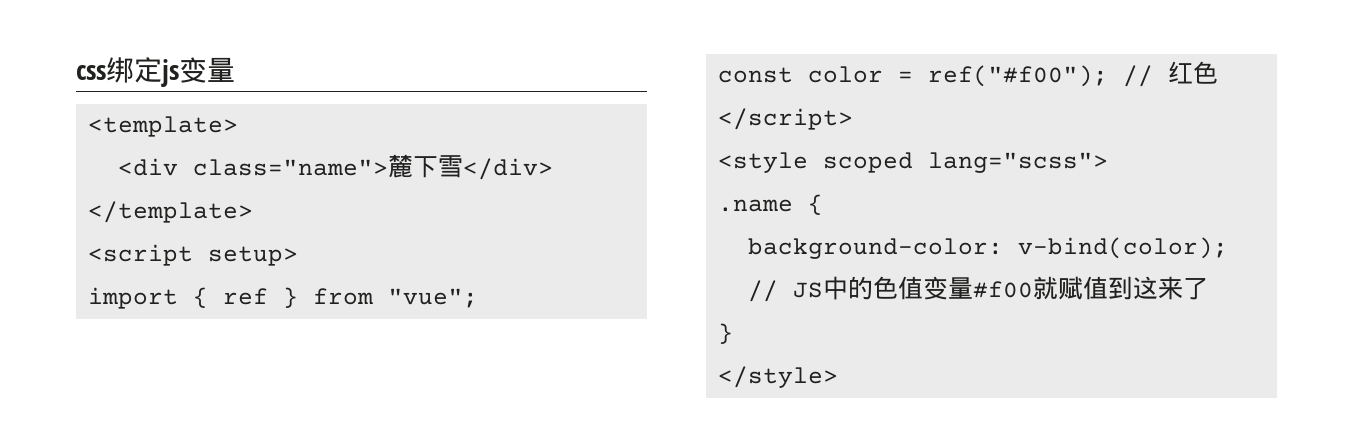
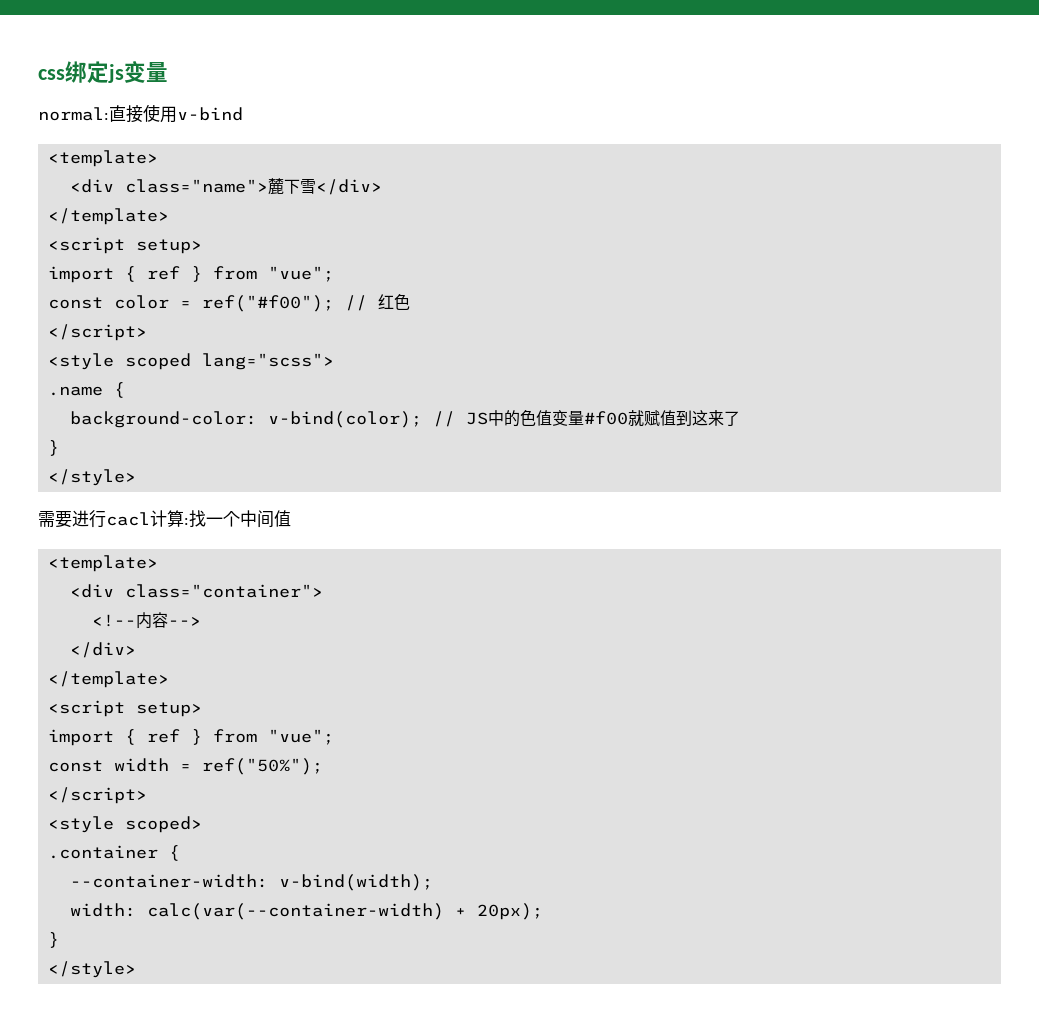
(235, 69) none -> [38,104,243,123] // normal:直接使用v-bind
(838, 377) none -> [38,510,291,528] [48,555,159,572] [70,584,324,598] [92,612,202,629] [70,642,137,658] [48,671,170,688] [48,700,203,717] [48,729,335,746] [48,758,324,775] [48,787,148,804] [48,816,203,833] [48,845,181,861] [70,874,434,891] [70,903,544,920] [48,932,60,948] [48,961,137,978] // 需要进行cacl计算:找一个中间值 // <template> // <div class="container"> // <!--内容--> // </div> // </template> // <script setup> // import { ref } from "vue"; // const width = ref("50%"); // </script> // <style scoped> // .container { // --container-width: v-bind(width); // width: calc(var(--container-width) + 20px); // } // </style>

